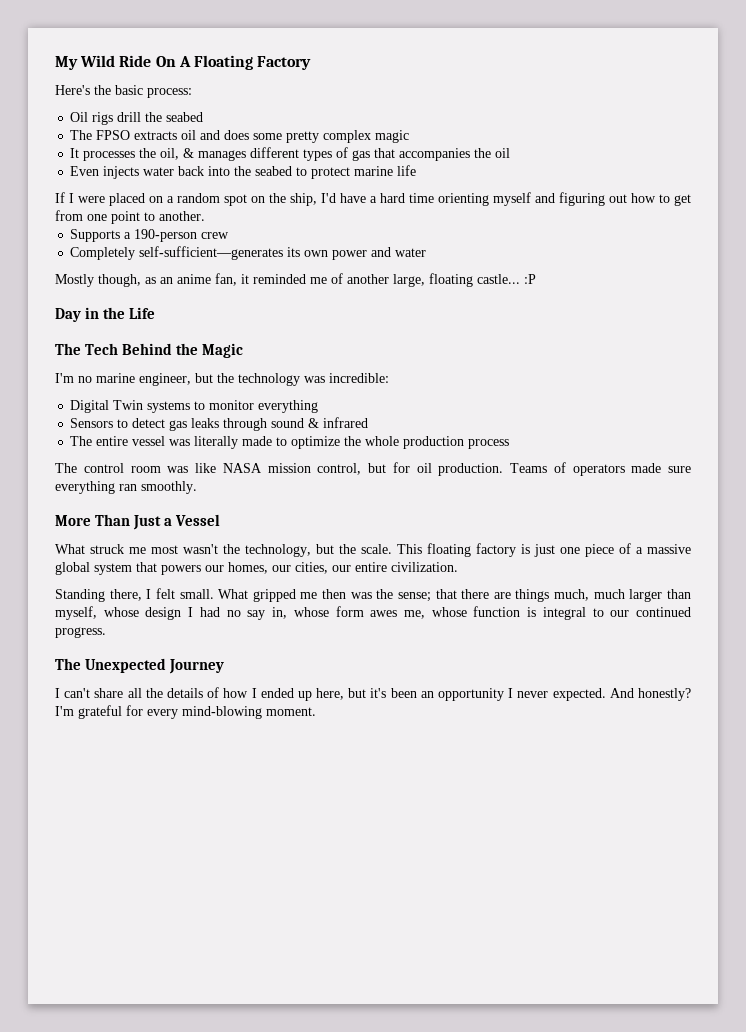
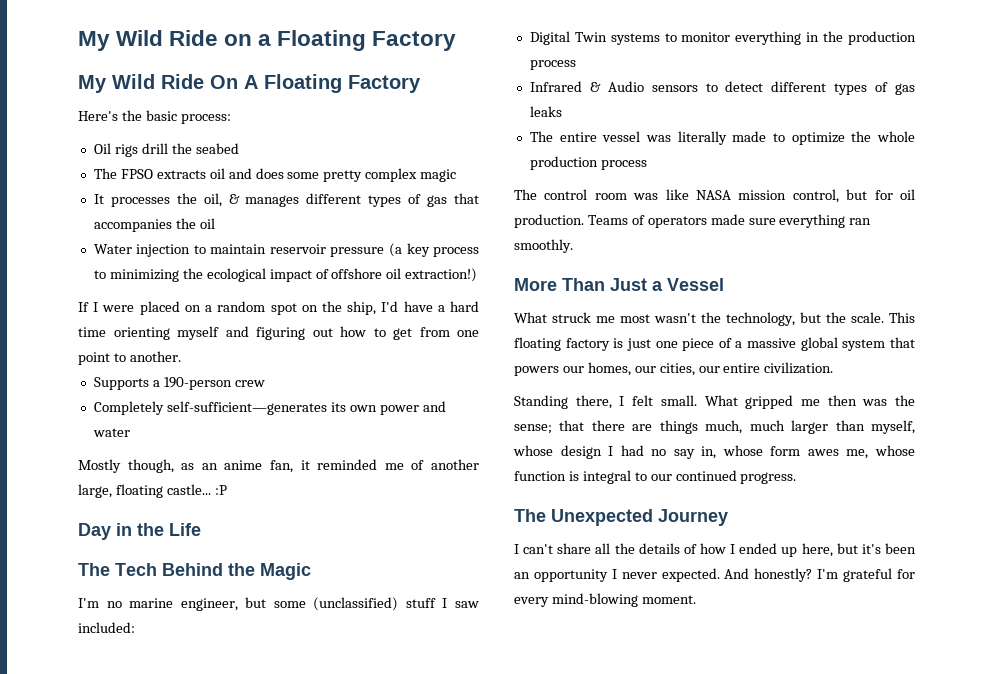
[55,55,152,70] My Wild Ride -> [78,30,457,51] [78,74,204,93] My Wild Ride on a Floating Factory // My Wild Ride
[70,165,417,179] Even injects water back into the seabed to protect marine life -> [93,243,480,257] [93,268,478,282] Water injection to maintain reservoir pressure (a key process to minimizing the ecological impact of offshore oil extraction!)
[217,373,389,386] the technology was incredible: -> [273,597,479,611] [78,622,135,633] some (unclassified) stuff I saw included:
[70,417,369,431] // Sensors to detect gas leaks through sound & infrared -> [806,31,917,45] [529,60,576,70] [529,81,915,95] [529,106,562,117] in the production process // Infrared & Audio sensors to detect different types of gas leaks

